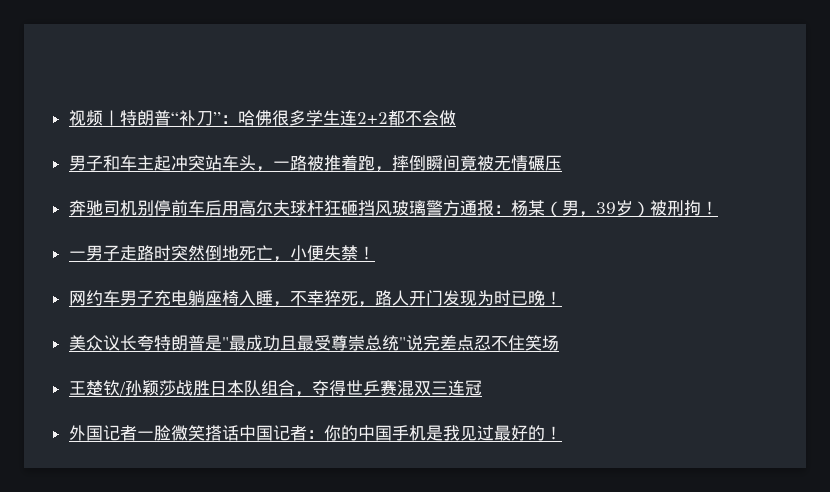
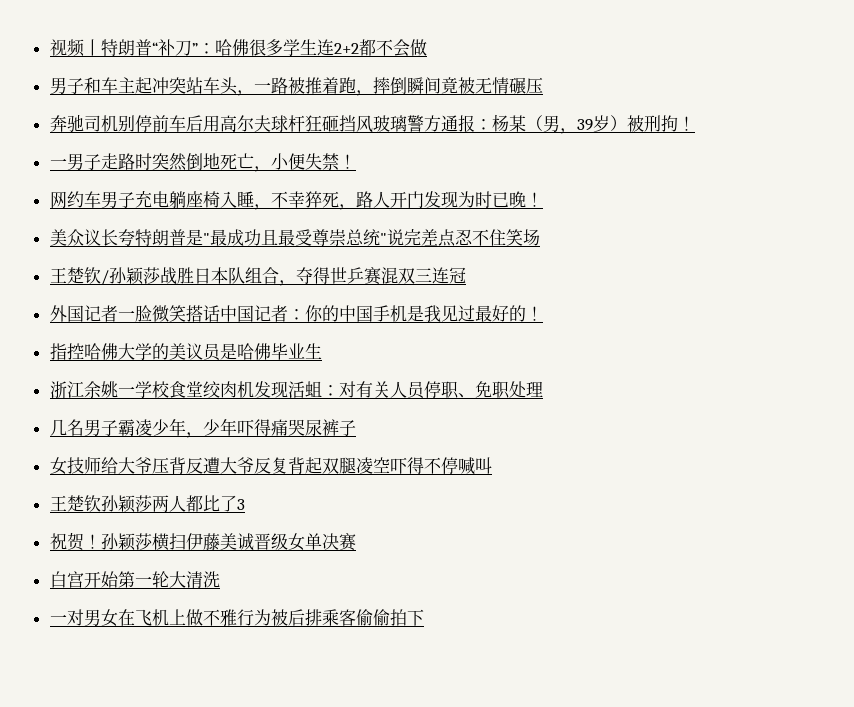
(562, 433) none -> [49,343,322,361] [49,381,543,399] [49,418,356,438] [49,456,492,475] [49,495,245,513] [49,532,356,551] [49,571,220,588] [49,609,424,627] // 指控哈佛大学的美议员是哈佛毕业生 // 浙江余姚一学校食堂绞肉机发现活蛆：对有关人员停职、免职处理 // 几名男子霸凌少年，少年吓得痛哭尿裤子 // 女技师给大爷压背反遭大爷反复背起双腿凌空吓得不停喊叫 // 王楚钦孙颖莎两人都比了3 // 祝贺！孙颖莎横扫伊藤美诚晋级女单决赛 // 白宫开始第一轮大清洗 // 一对男女在飞机上做不雅行为被后排乘客偷偷拍下

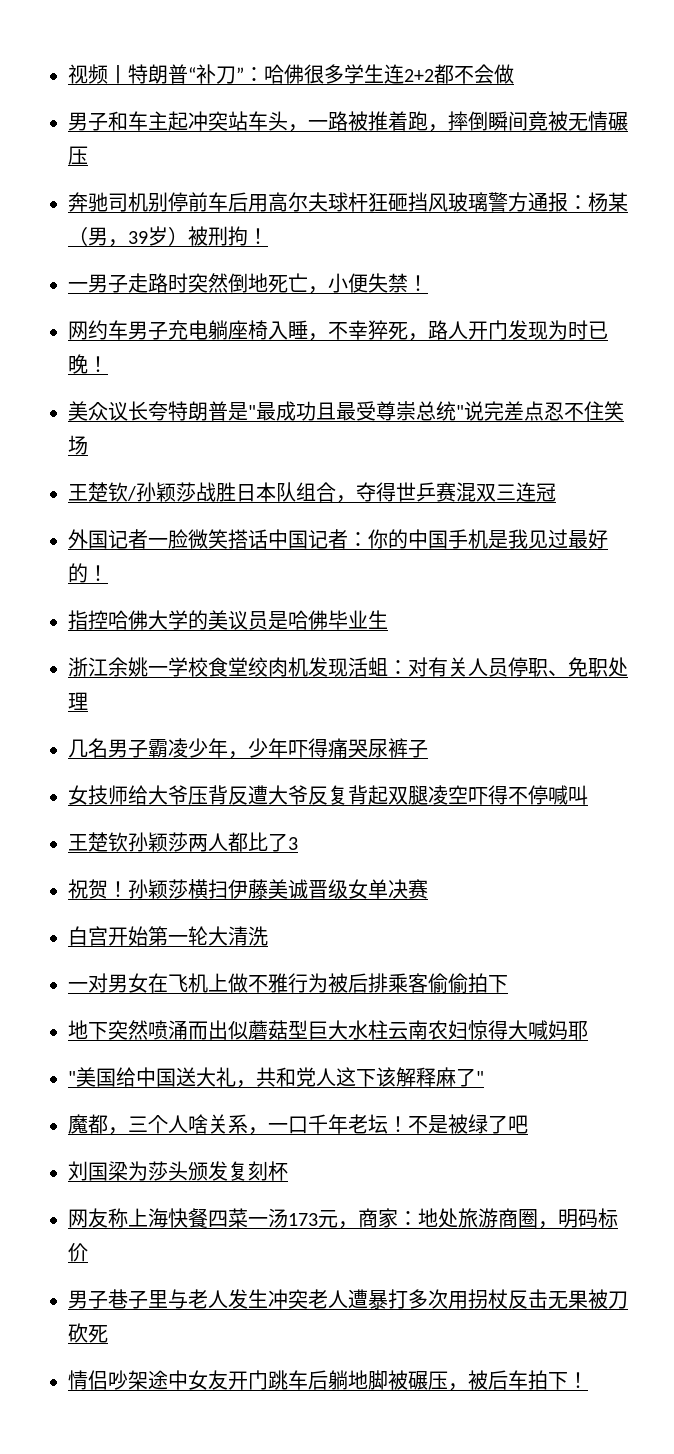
(424, 617) none -> [68,1020,588,1040] [68,1067,484,1088] [68,1114,528,1135] [68,1161,288,1181] [68,1208,618,1229] [68,1243,88,1262] [68,1289,628,1309] [68,1323,108,1343] [68,1370,588,1391] // 地下突然喷涌而出似蘑菇型巨大水柱云南农妇惊得大喊妈耶 // "美国给中国送大礼，共和党人这下该解释麻了" // 魔都，三个人啥关系，一口千年老坛！不是被绿了吧 // 刘国梁为莎头颁发复刻杯 // 网友称上海快餐四菜一汤173元，商家：地处旅游商圈，明码标价 // 男子巷子里与老人发生冲突老人遭暴打多次用拐杖反击无果被刀砍死 // 情侣吵架途中女友开门跳车后躺地脚被碾压，被后车拍下！

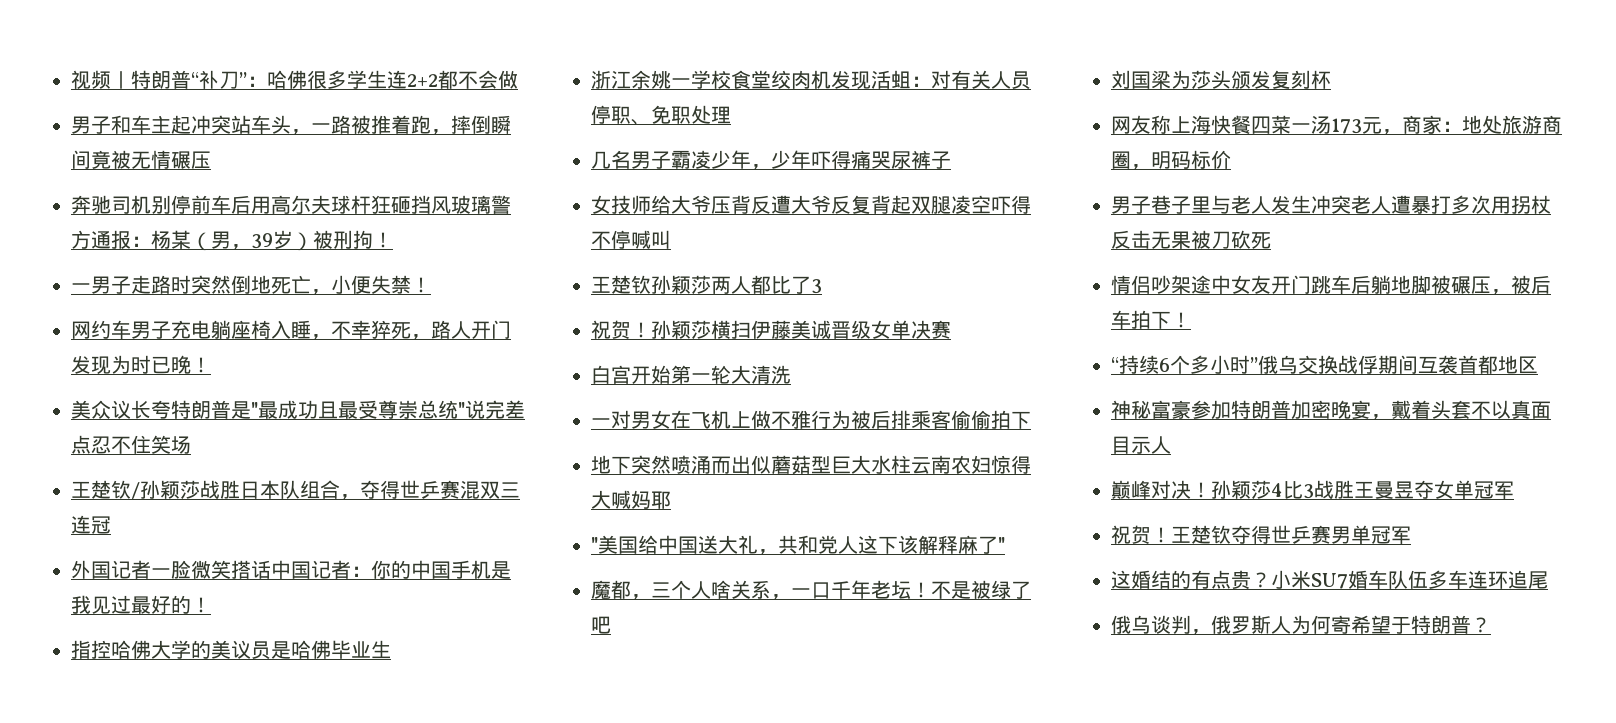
(588, 1380) none -> [1111,355,1538,374] [1111,400,1551,420] [1111,436,1171,454] [1111,480,1514,499] [1111,525,1411,544] [1111,570,1548,590] [1111,615,1491,635] // “持续6个多小时”俄乌交换战俘期间互袭首都地区 // 神秘富豪参加特朗普加密晚宴，戴着头套不以真面目示人 // 巅峰对决！孙颖莎4比3战胜王曼昱夺女单冠军 // 祝贺！王楚钦夺得世乒赛男单冠军 // 这婚结的有点贵？小米SU7婚车队伍多车连环追尾 // 俄乌谈判，俄罗斯人为何寄希望于特朗普？

